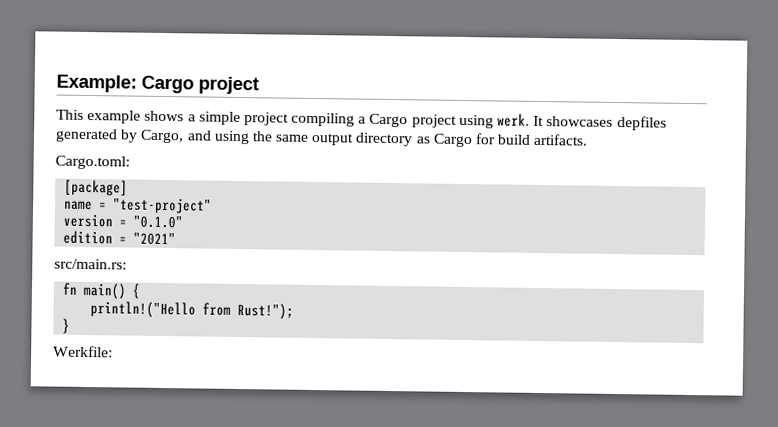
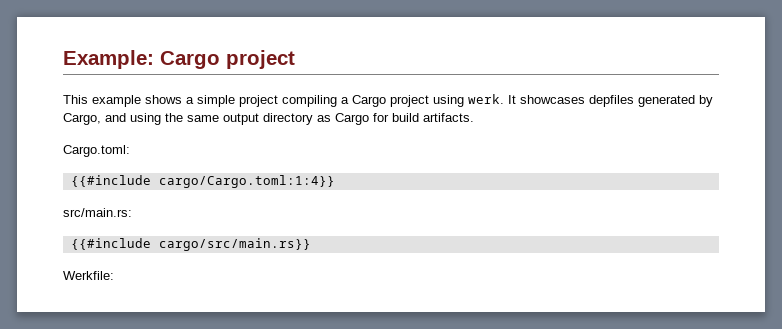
[64,179,129,196] [64,197,213,214] [63,213,184,229] [63,230,177,246] [54,258,127,270] [62,282,142,300] [90,301,295,320] [62,318,71,334] [package] // name = "test-project" // version = "0.1.0" // edition = "2021" // src/main.rs: // fn main() { // println!("Hello from Rust!"); // } -> [70,175,335,188] [63,208,132,217] [70,238,311,251] {{#include cargo/Cargo.toml:1:4}} // src/main.rs: // {{#include cargo/src/main.rs}}

